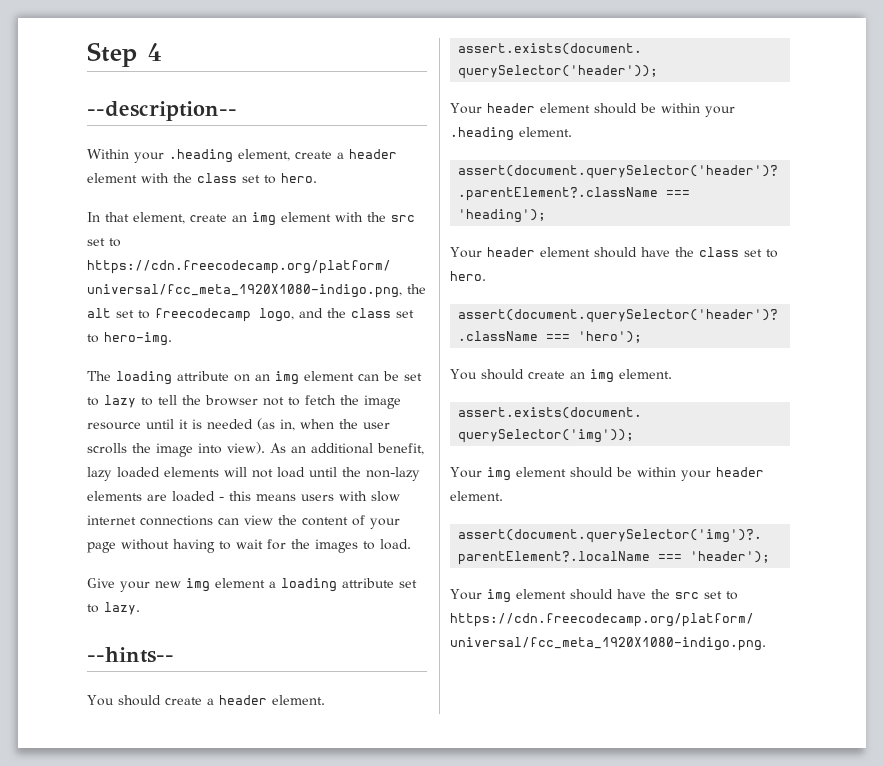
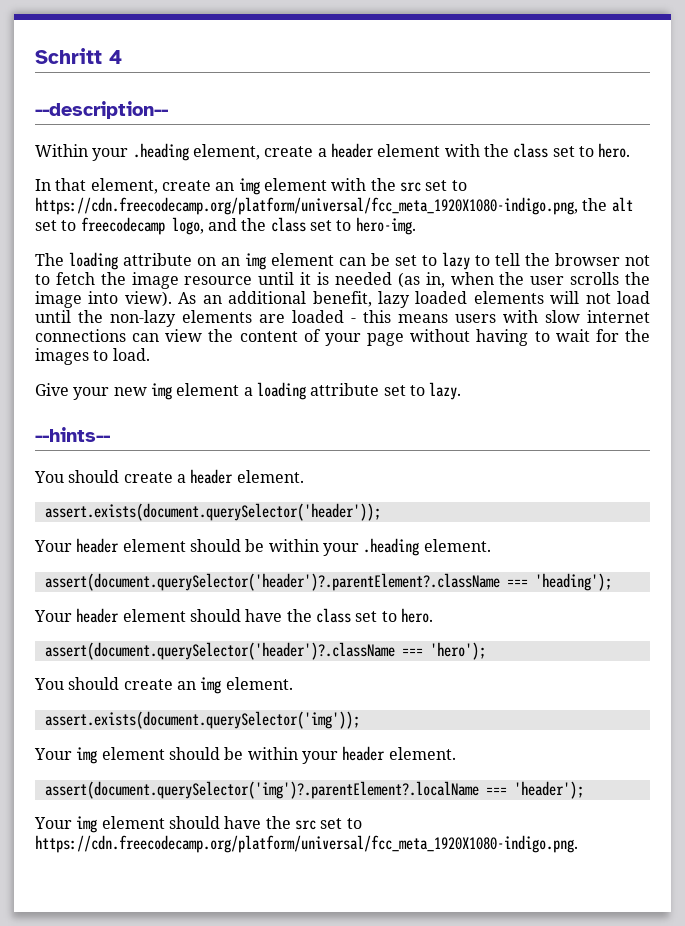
[87,42,137,67] Step -> [35,48,102,64] Schritt

